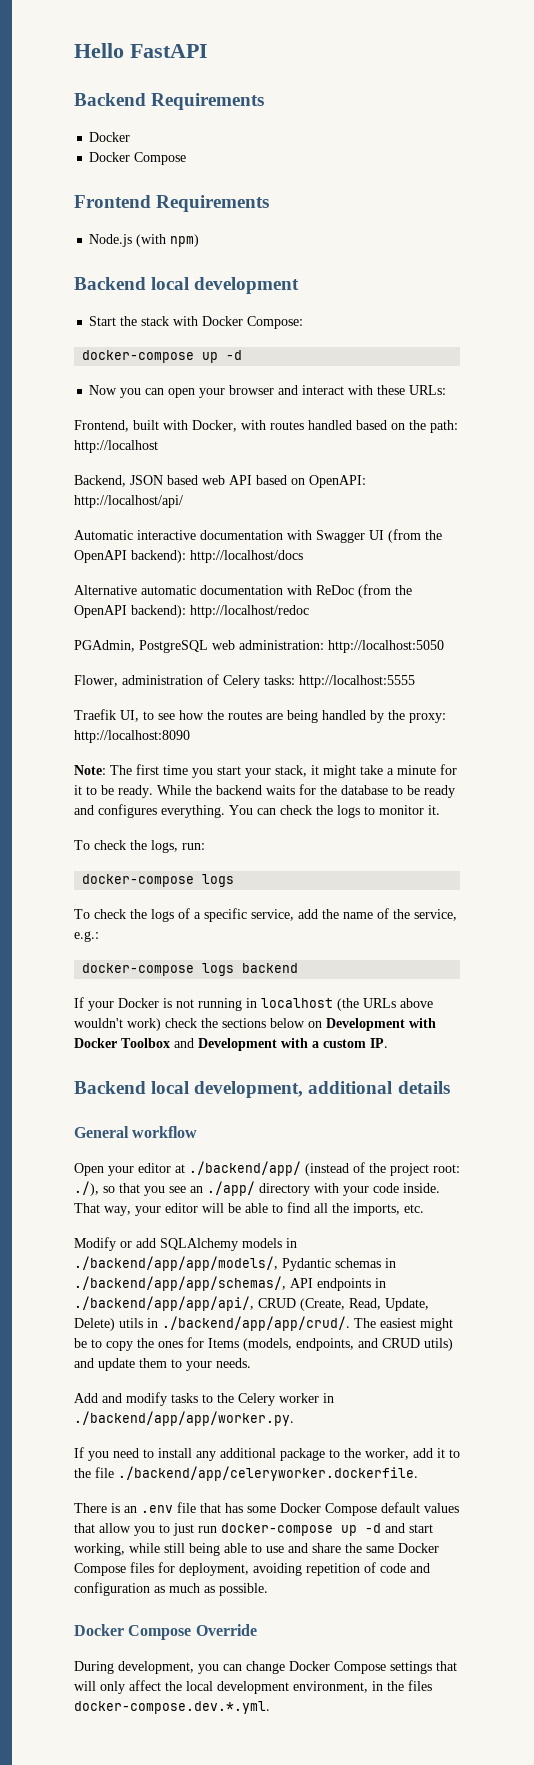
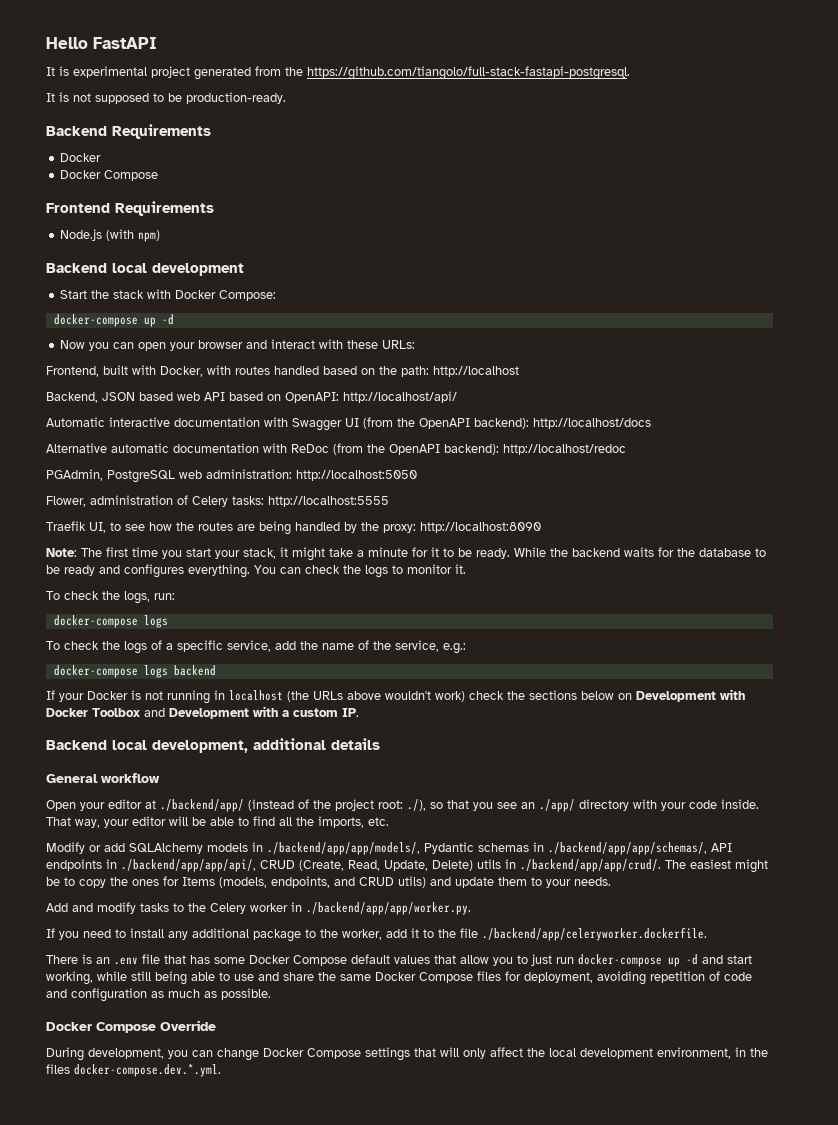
(208, 51) none -> [46,66,630,80] [46,92,286,104] // It is experimental project generated from the https://github.com/tiangolo/full-stack-fastapi-postgresql. // It is not supposed to be production-ready.

